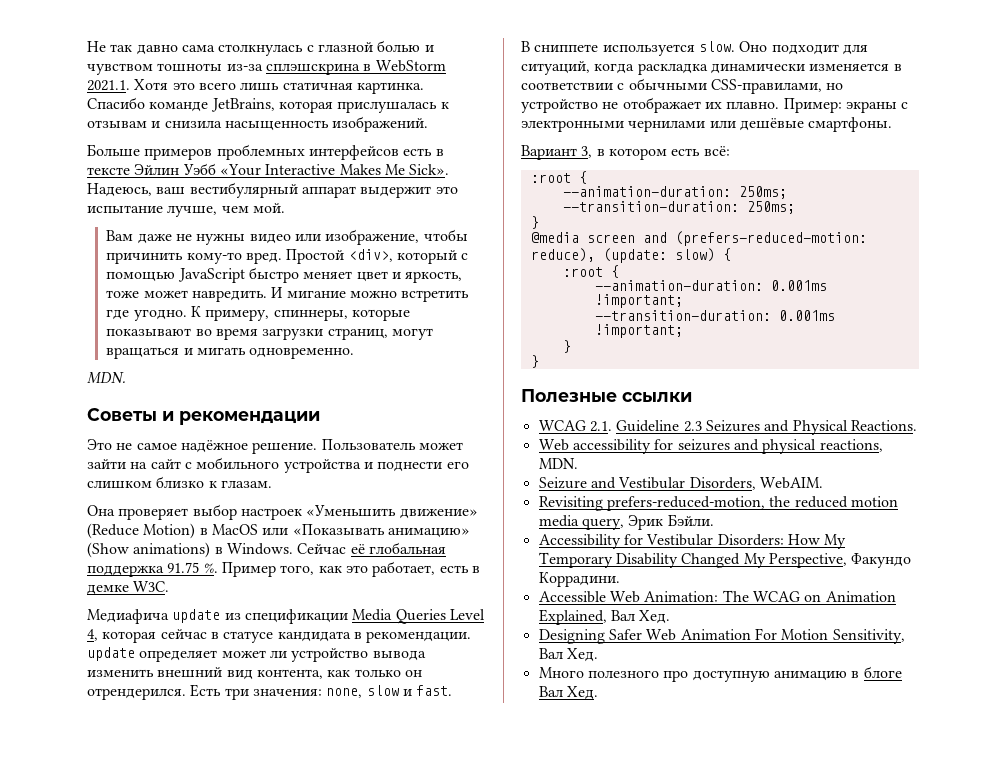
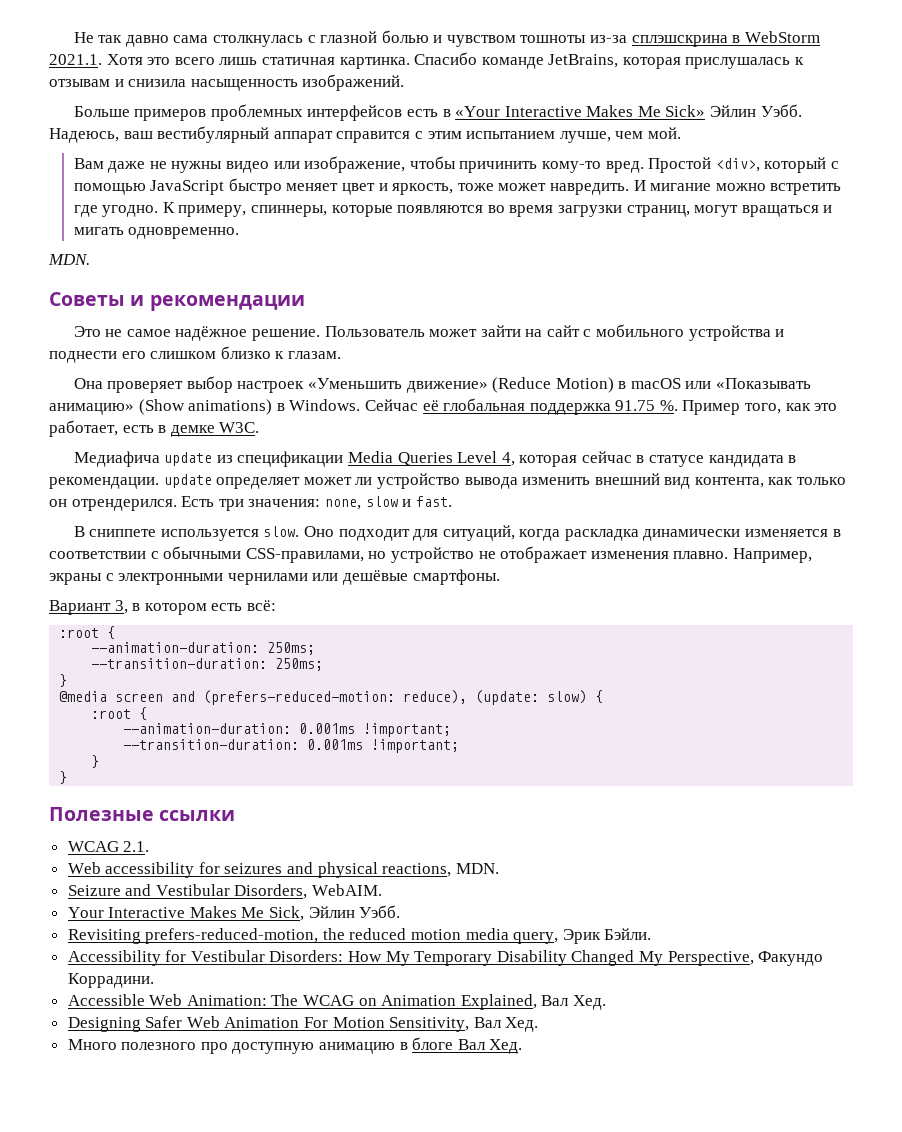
[87,163,216,175] тексте Эйлин Уэбб -> (451, 113) none
[409,164,450,175] Sick». -> [665,104,802,117] Sick» Эйлин Уэбб.
[360,186,458,198] [87,205,163,213] выдержит это испытание -> [336,131,556,143] справится с этим испытанием
[106,328,192,336] показывают -> [397,205,484,213] появляются
[211,524,258,535] MacOS -> [630,378,681,389] macOS
[704,98,842,113] их плавно. Пример: -> [590,548,812,563] изменения плавно. Например,
[616,420,917,435] Guideline 2.3 Seizures and Physical Reactions. -> (150, 846) none
(823, 483) none -> [67,905,401,921] // Your Interactive Makes Me Sick, Эйлин Уэбб.

